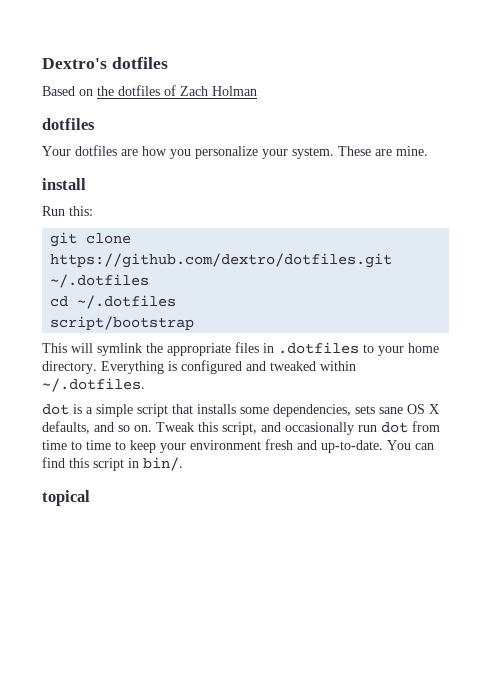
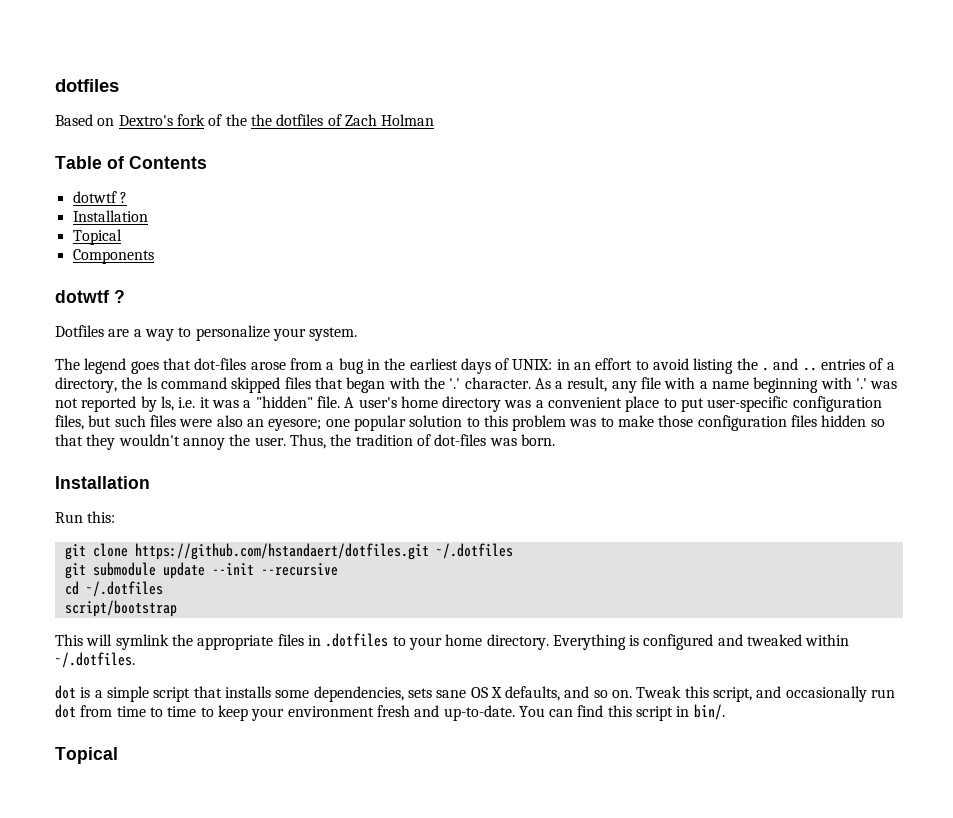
[42,58,107,69] Dextro's -> (55, 85) none
(93, 92) none -> [118,114,247,126] Dextro's fork of the
[42,118,95,130] [42,145,428,159] [42,178,86,190] dotfiles // Your dotfiles are how you personalize your system. These are mine. // install -> [55,156,207,169] [72,191,127,203] [72,210,148,222] [72,229,122,245] [72,249,154,264] [55,290,125,303] [55,325,358,341] [55,358,895,374] [55,377,898,393] [55,396,882,412] [55,415,885,431] [55,434,555,450] [55,476,150,489] Table of Contents // dotwtf ? // Installation // Topical // Components // dotwtf ? // Dotfiles are a way to personalize your system. // The legend goes that dot-files arose from a bug in the earliest days of UNIX: in an effort to avoid listing the . and .. entries of a directory, the ls command skipped files that began with the '.' character. As a result, any file with a name beginning with '.' was not reported by ls, i.e. it was a "hidden" file. A user's home directory was a convenient place to put user-specific configuration files, but such files were also an eyesore; one popular solution to this problem was to make those configuration files hidden so that they wouldn't annoy the user. Thus, the tradition of dot-files was born. // Installation
[50,253,393,268] [50,274,150,288] https://github.com/dextro/dotfiles.git ~/.dotfiles -> [134,543,513,560] [64,562,338,579] https://github.com/hstandaert/dotfiles.git ~/.dotfiles // git submodule update --init --recursive
[42,490,90,506] topical -> [55,747,118,764] Topical

